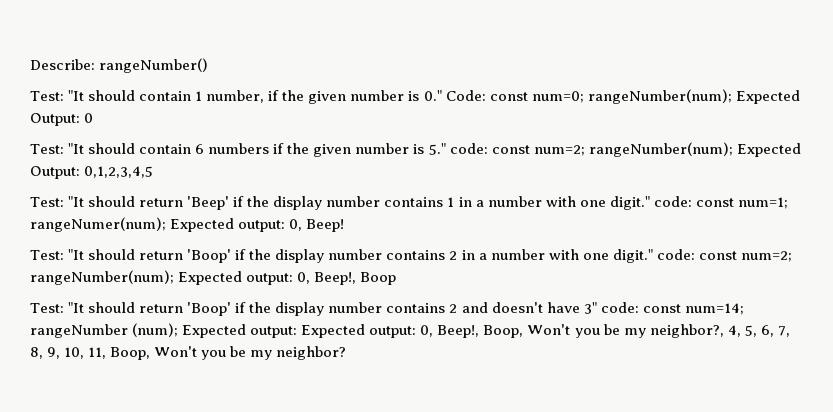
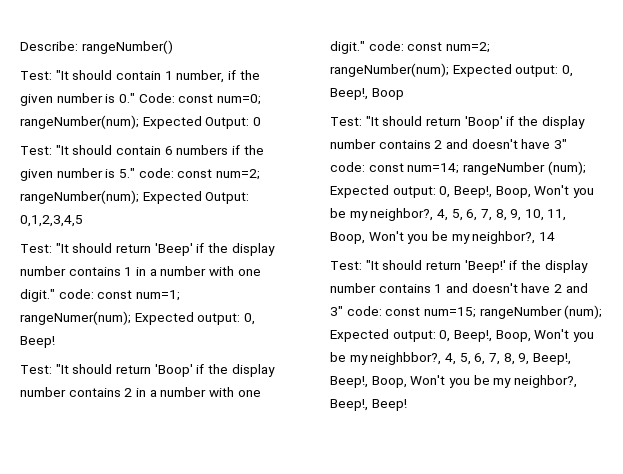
[301,324,417,338] Expected output: -> (436, 192) none
[276,346,347,360] neighbor? -> [472,231,555,244] [330,260,588,273] [330,283,588,293] [330,305,603,319] [330,329,594,342] [330,352,571,365] [330,375,577,388] [330,399,407,411] neighbor?, 14 // Test: "It should return 'Beep!' if the display number contains 1 and doesn't have 2 and 3" code: const num=15; rangeNumber (num); Expected output: 0, Beep!, Boop, Won't you be my neighbbor?, 4, 5, 6, 7, 8, 9, Beep!, Beep!, Boop, Won't you be my neighbor?, Beep!, Beep!

